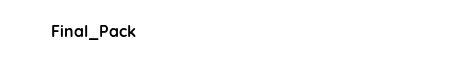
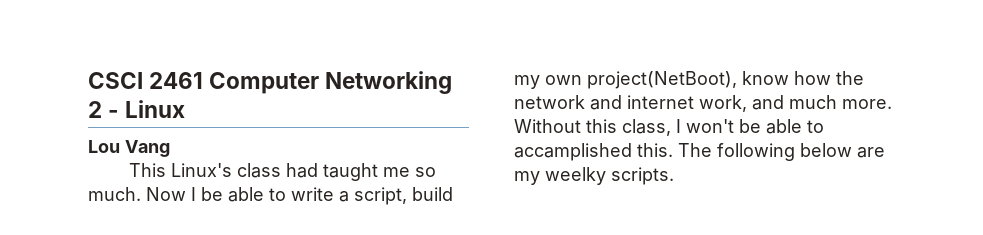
[51,25,136,40] Final_Pack -> [88,71,453,94] [88,100,186,118] [88,140,170,157] [128,163,436,181] [88,187,453,205] [514,71,864,89] [514,95,892,112] [514,119,824,136] [514,143,885,161] [514,167,674,185] CSCI 2461 Computer Networking 2 - Linux // Lou Vang // This Linux's class had taught me so much. Now I be able to write a script, build my own project(NetBoot), know how the network and internet work, and much more. Without this class, I won't be able to accamplished this. The following below are my weelky scripts.

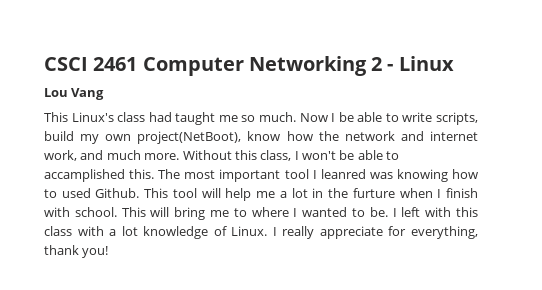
[339,187,407,205] a script, -> [435,112,478,125] scripts,
[717,143,885,161] [514,167,674,185] following below are my weelky scripts. -> [184,169,479,182] [44,188,478,201] [44,207,479,220] [44,226,478,239] [44,245,109,258] most important tool I leanred was knowing how to used Github. This tool will help me a lot in the furture when I finish with school. This will bring me to where I wanted to be. I left with this class with a lot knowledge of Linux. I really appreciate for everything, thank you!

